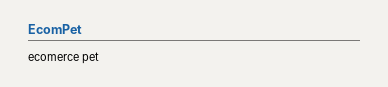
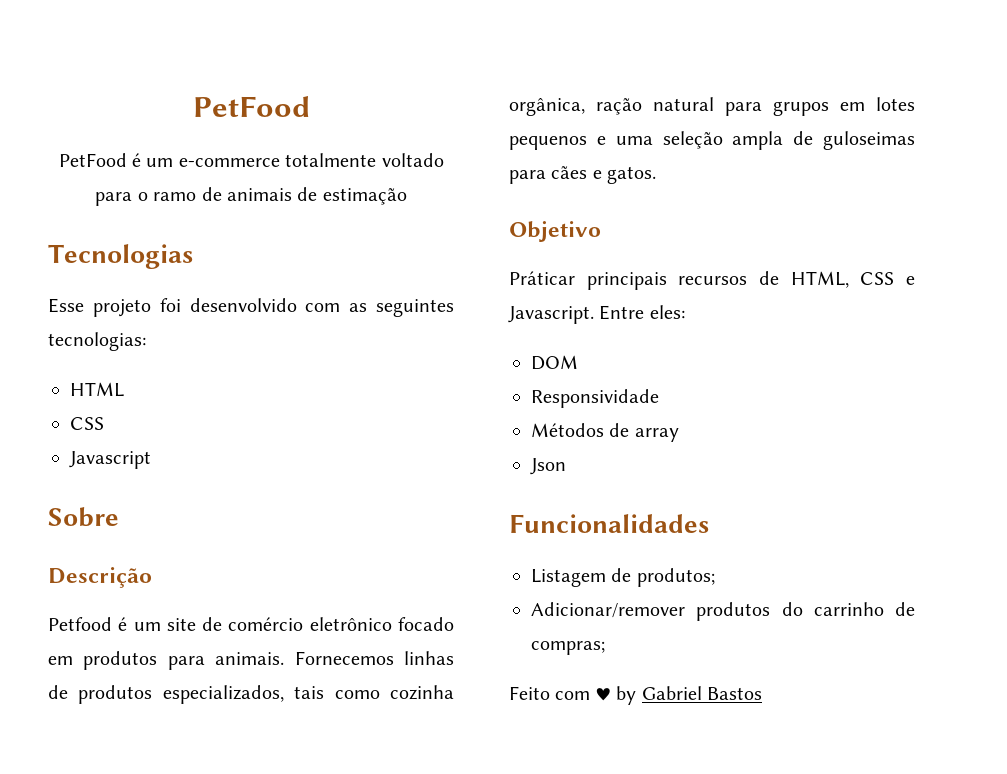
[28,24,82,34] [28,52,99,64] EcomPet // ecomerce pet -> [192,96,310,117] [58,153,444,167] [95,187,407,206] [48,244,193,269] [48,298,454,317] [48,332,146,351] [70,382,124,397] [70,417,104,430] [69,451,151,469] [48,507,119,527] [48,567,152,588] [48,617,454,631] [48,651,454,670] [48,685,454,704] [509,97,915,116] [509,131,915,150] [509,166,657,184] [509,221,601,242] [509,271,915,290] [508,305,685,324] [531,355,578,370] [531,389,659,408] [531,423,679,442] [530,458,566,475] [509,514,709,533] [531,568,715,587] [531,602,915,621] [531,641,605,655] [509,686,762,705] PetFood // PetFood é um e-commerce totalmente voltado para o ramo de animais de estimação // Tecnologias // Esse projeto foi desenvolvido com as seguintes tecnologias: // HTML // CSS // Javascript // Sobre // Descrição // Petfood é um site de comércio eletrônico focado em produtos para animais. Fornecemos linhas de produtos especializados, tais como cozinha orgânica, ração natural para grupos em lotes pequenos e uma seleção ampla de guloseimas para cães e gatos. // Objetivo // Práticar principais recursos de HTML, CSS e Javascript. Entre eles: // DOM // Responsividade // Métodos de array // Json // Funcionalidades // Listagem de produtos; // Adicionar/remover produtos do carrinho de compras; // Feito com ♥ by Gabriel Bastos

